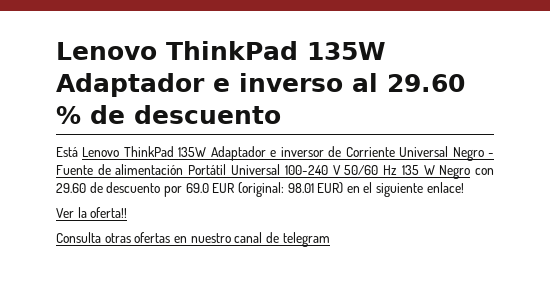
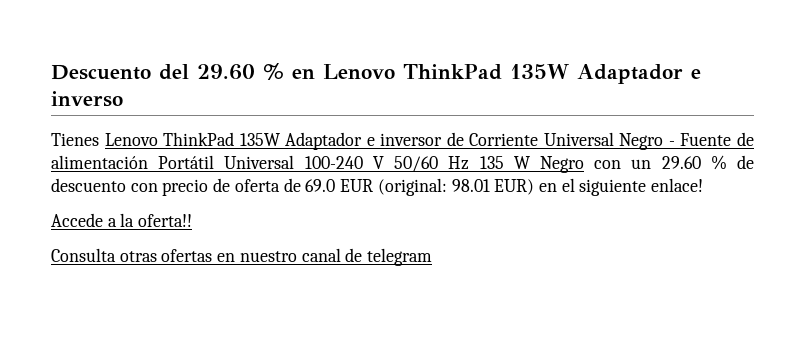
(56, 51) none -> [51,62,315,80] Descuento del 29.60 % en
[352,73,465,92] [56,105,281,124] [56,147,78,157] al 29.60 % de descuento // Está -> [51,133,99,146] // Tienes
[56,182,182,197] 29.60 de descuento por -> [631,155,754,170] [51,178,301,196] un 29.60 % de descuento con precio de oferta de
[56,208,74,218] Ver -> [51,213,117,227] Accede a

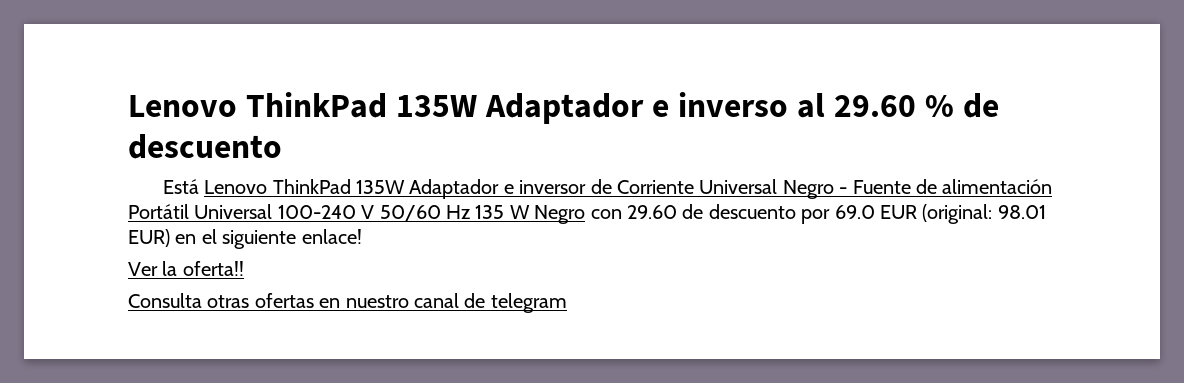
[51,62,315,80] Descuento del 29.60 % en -> (128, 106) none
[51,133,99,146] // Tienes -> [797,93,1000,118] [128,134,282,159] [162,179,199,194] al 29.60 % de descuento // Está
[631,155,754,170] [51,178,301,196] un 29.60 % de descuento con precio de oferta de -> [626,204,831,224] 29.60 de descuento por
[51,213,117,227] Accede a -> [128,262,158,276] Ver

